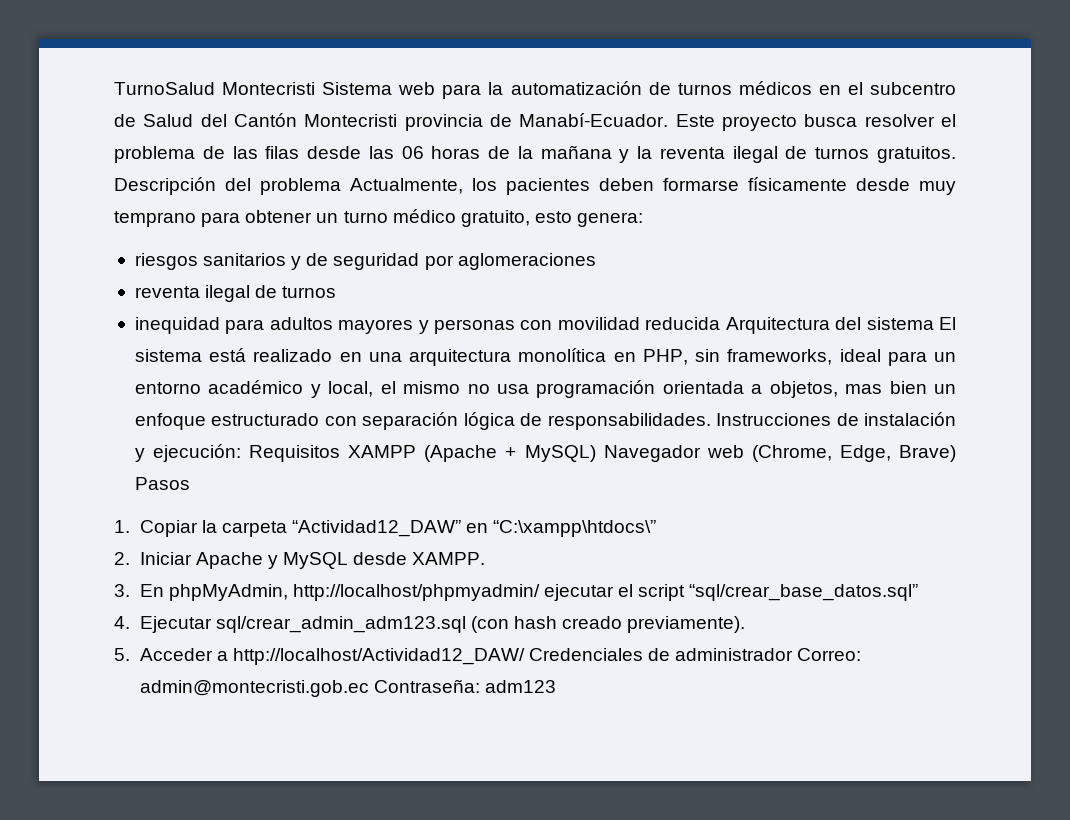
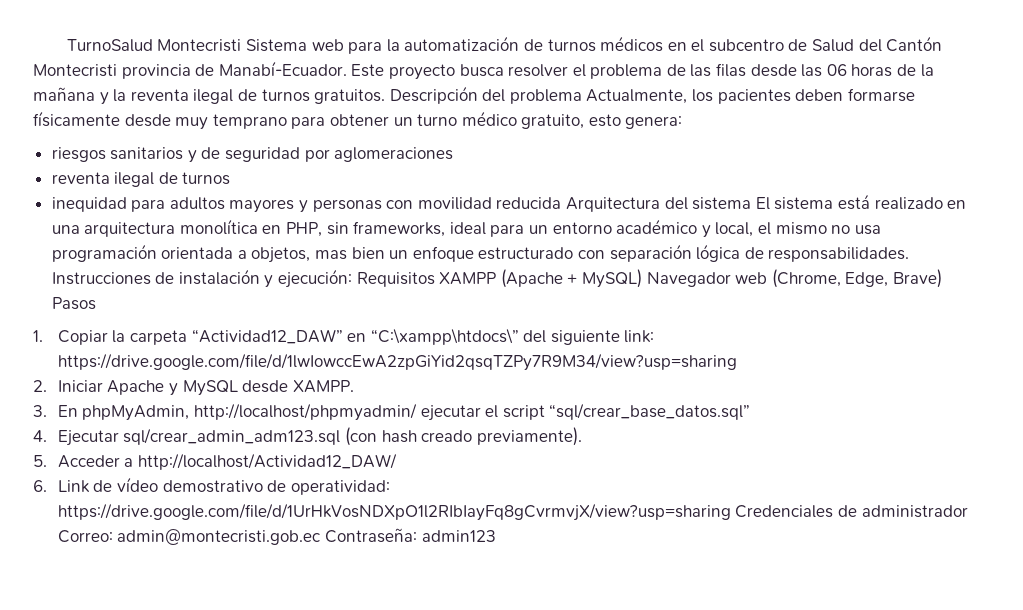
(657, 528) none -> [523,330,655,345] [57,353,737,371] del siguiente link: https://drive.google.com/file/d/1lwIowccEwA2zpGiYid2qsqTZPy7R9M34/view?usp=sharing
(525, 656) none -> [33,477,390,495] [57,503,731,521] // 6. Link de vídeo demostrativo de operatividad: https://drive.google.com/file/d/1UrHkVosNDXpO1l2RIbIayFq8gCvrmvjX/view?usp=sharing
[484,680,556,693] adm123 -> [421,530,496,542] admin123

